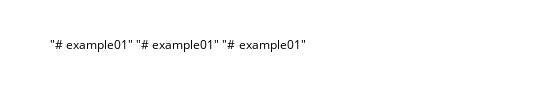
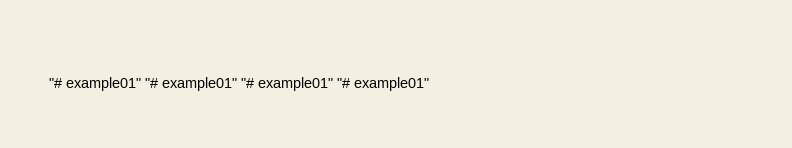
[50,40,306,52] "# example01" "# example01" "# example01" -> [49,77,429,91] "# example01" "# example01" "# example01" "# example01"

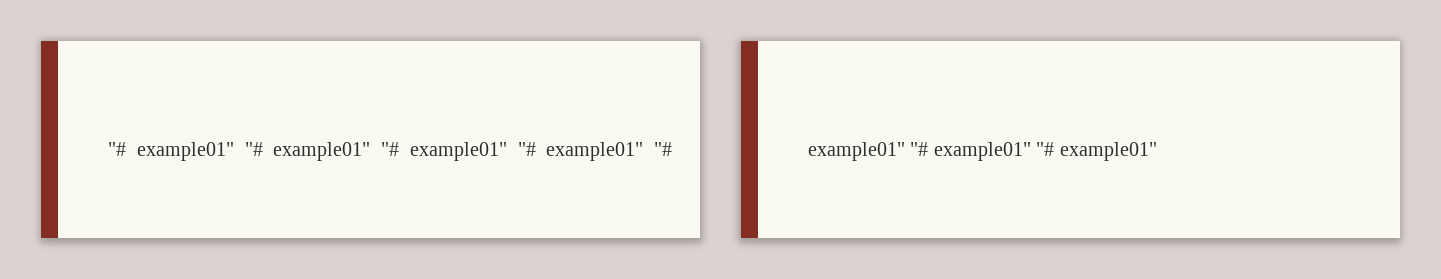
[49,77,429,91] "# example01" "# example01" "# example01" "# example01" -> [108,142,1157,161] "# example01" "# example01" "# example01" "# example01" "# example01" "# example01" "# example01"

